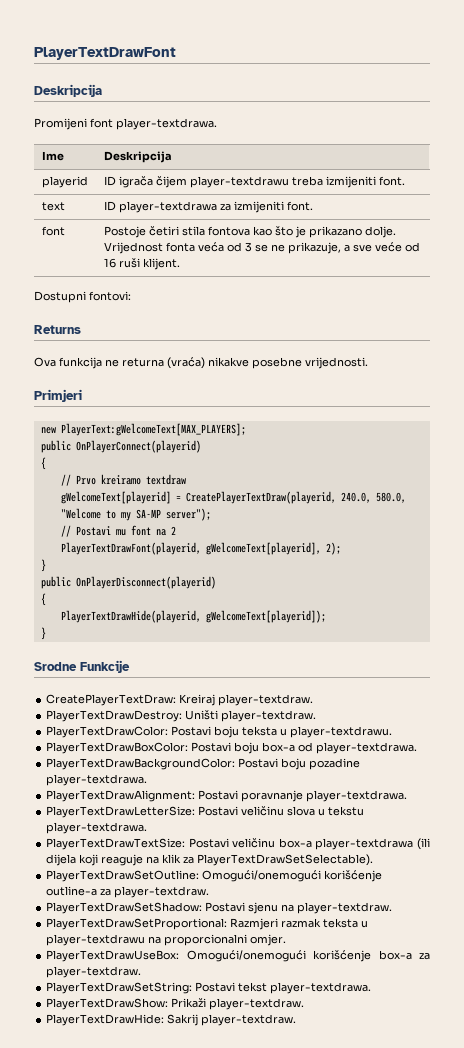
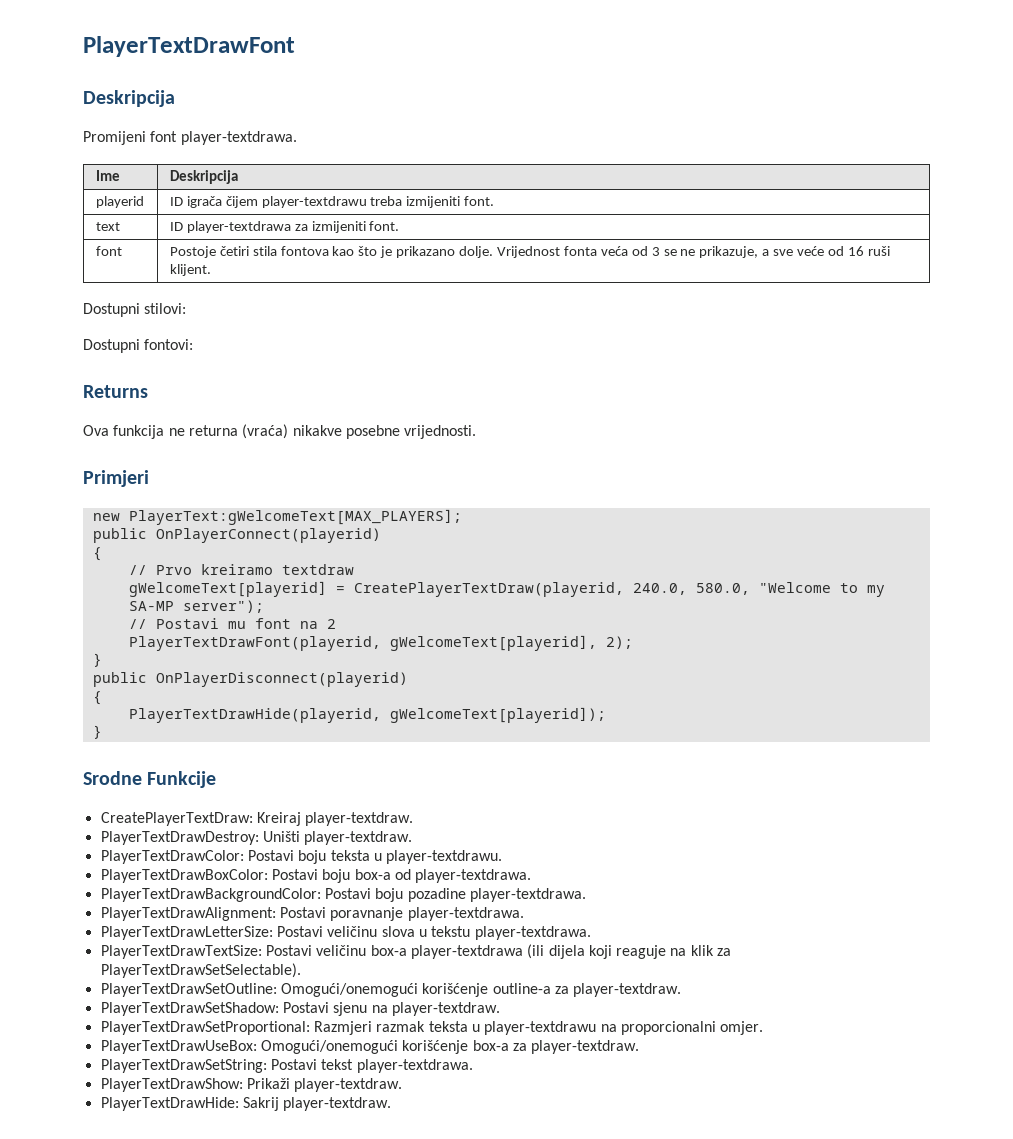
(180, 264) none -> [83,303,187,317] // Dostupni stilovi:

